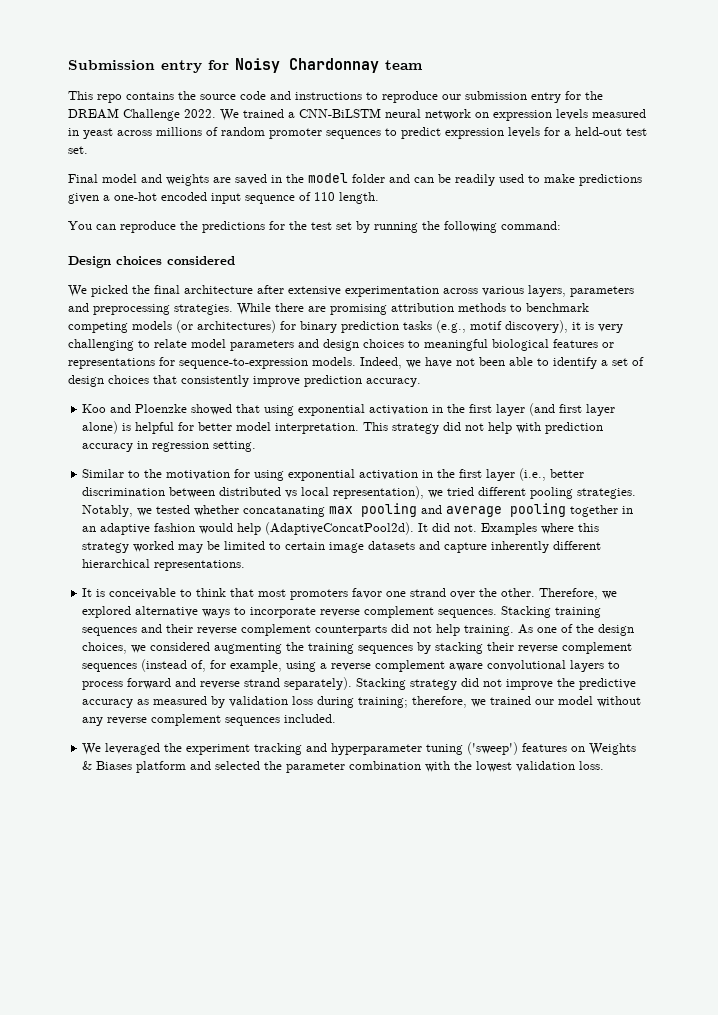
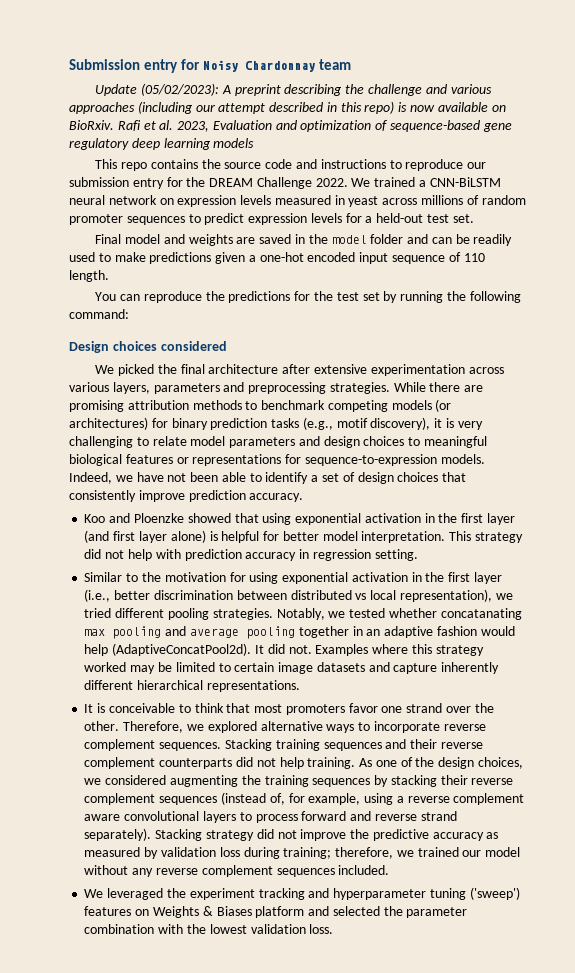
(423, 65) none -> [95,83,492,96] [69,101,506,114] [69,120,512,132] [69,138,255,150] // Update (05/02/2023): A preprint describing the challenge and various approaches (including our attempt described in this repo) is now available on BioRxiv. Rafi et al. 2023, Evaluation and optimization of sequence-based gene regulatory deep learning models

